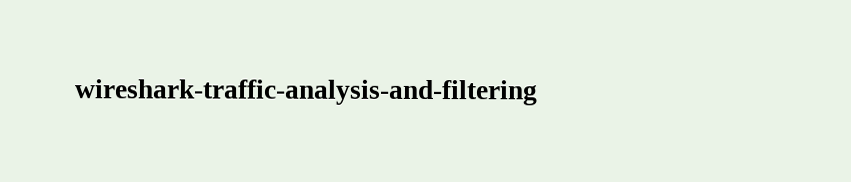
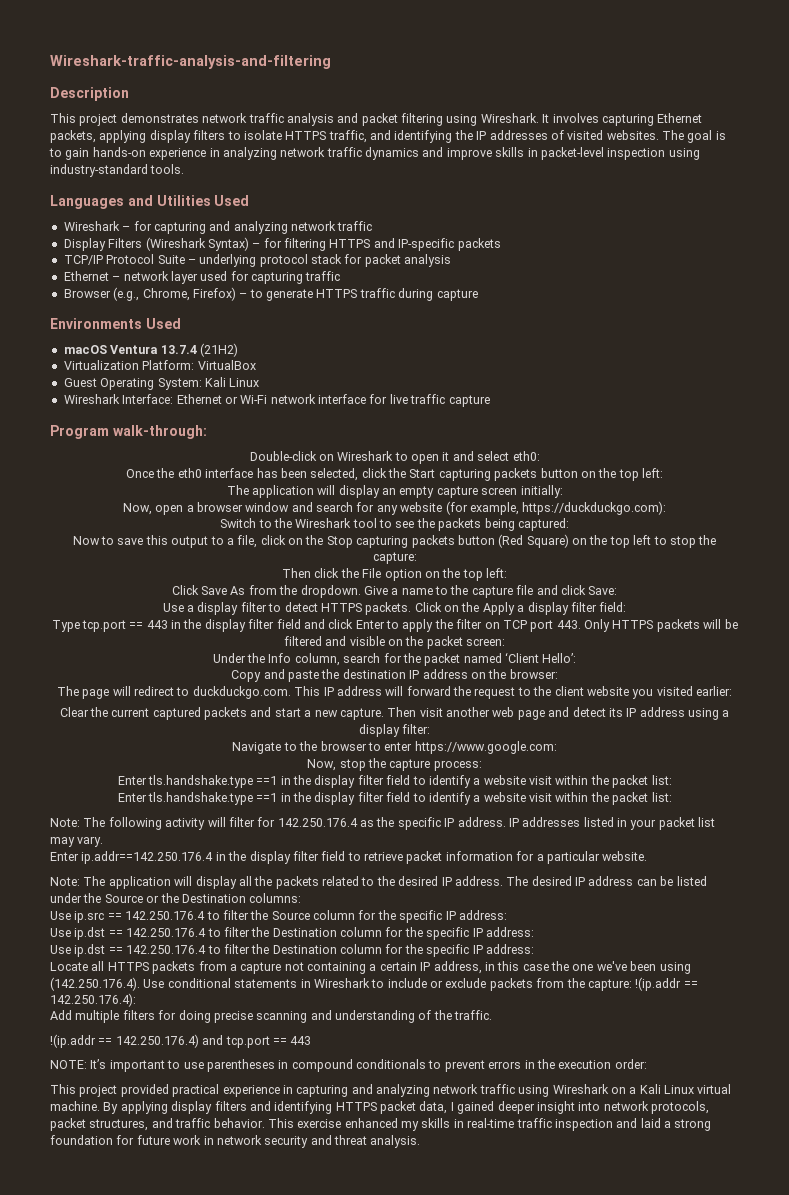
[74,79,538,106] wireshark-traffic-analysis-and-filtering -> [50,55,331,69] [50,87,129,101] [50,113,703,126] [50,130,726,143] [49,147,700,160] [50,164,185,177] [50,195,250,209] [63,221,373,234] [63,237,501,251] [63,254,452,267] [63,271,341,284] [63,287,478,301] [50,318,181,329] [63,343,238,357] [63,360,256,370] [63,377,260,390] [63,394,490,407] [50,425,207,439] [249,451,540,464] [126,468,663,481] [226,485,563,498] [122,501,667,515] [220,518,569,531] [72,534,717,548] [372,552,417,564] [282,568,507,581] [171,585,618,598] [162,602,627,615] [51,619,738,632] [283,636,506,649] [212,652,577,666] [231,669,558,682] [56,686,733,699] [59,707,730,720] [358,724,431,737] [232,741,557,754] [307,758,482,771] [117,775,672,788] [117,792,672,805] [50,817,716,830] [50,836,104,847] [50,851,648,864] [50,876,707,889] [50,893,302,903] [50,910,507,923] [50,927,534,940] [50,944,534,957] [50,961,691,974] [50,977,698,991] [50,993,136,1007] [50,1010,493,1023] [50,1034,312,1048] [50,1059,647,1072] [50,1084,732,1097] [50,1101,709,1114] [50,1118,712,1131] [50,1135,421,1148] Wireshark-traffic-analysis-and-filtering // Description // This project demonstrates network traffic analysis and packet filtering using Wireshark. It involves capturing Ethernet packets, applying display filters to isolate HTTPS traffic, and identifying the IP addresses of visited websites. The goal is to gain hands-on experience in analyzing network traffic dynamics and improve skills in packet-level inspection using industry-standard tools. // Languages and Utilities Used // Wireshark – for capturing and analyzing network traffic // Display Filters (Wireshark Syntax) – for filtering HTTPS and IP-specific packets // TCP/IP Protocol Suite – underlying protocol stack for packet analysis // Ethernet – network layer used for capturing traffic // Browser (e.g., Chrome, Firefox) – to generate HTTPS traffic during capture // Environments Used // macOS Ventura 13.7.4 (21H2) // Virtualization Platform: VirtualBox // Guest Operating System: Kali Linux // Wireshark Interface: Ethernet or Wi-Fi network interface for live traffic capture // Program walk-through: // Double-click on Wireshark to open it and select eth0: // Once the eth0 interface has been selected, click the Start capturing packets button on the top left: // The application will display an empty capture screen initially: // Now, open a browser window and search for any website (for example, https://duckduckgo.com): // Switch to the Wireshark tool to see the packets being captured: // Now to save this output to a file, click on the Stop capturing packets button (Red Square) on the top left to stop the capture: // Then click the File option on the top left: // Click Save As from the dropdown. Give a name to the capture file and click Save: // Use a display filter to detect HTTPS packets. Click on the Apply a display filter field: // Type tcp.port == 443 in the display filter field and click Enter to apply the filter on TCP port 443. Only HTTPS packets will be filtered and visible on the packet screen: // Under the Info column, search for the packet named ‘Client Hello’: // Copy and paste the destination IP address on the browser: // The page will redirect to duckduckgo.com. This IP address will forward the request to the client website you visited earlier: // Clear the current captured packets and start a new capture. Then visit another web page and detect its IP address using a display filter: // Navigate to the browser to enter https://www.google.com: // Now, stop the capture process: // Enter tls.handshake.type ==1 in the display filter field to identify a website visit within the packet list: // Enter tls.handshake.type ==1 in the display filter field to identify a website visit within the packet list: // Note: The following activity will filter for 142.250.176.4 as the specific IP address. IP addresses listed in your packet list may vary. // Enter ip.addr==142.250.176.4 in the display filter field to retrieve packet information for a particular website. // Note: The application will display all the packets related to the desired IP address. The desired IP address can be listed under the Source or the Destination columns: // Use ip.src == 142.250.176.4 to filter the Source column for the specific IP address: // Use ip.dst == 142.250.176.4 to filter the Destination column for the specific IP address: // Use ip.dst == 142.250.176.4 to filter the Destination column for the specific IP address: // Locate all HTTPS packets from a capture not containing a certain IP address, in this case the one we've been using (142.250.176.4). Use conditional statements in Wireshark to include or exclude packets from the capture: !(ip.addr == 142.250.176.4): // Add multiple filters for doing precise scanning and understanding of the traffic. // !(ip.addr == 142.250.176.4) and tcp.port == 443 // NOTE: It’s important to use parentheses in compound conditionals to prevent errors in the execution order: // This project provided practical experience in capturing and analyzing network traffic using Wireshark on a Kali Linux virtual machine. By applying display filters and identifying HTTPS packet data, I gained deeper insight into network protocols, packet structures, and traffic behavior. This exercise enhanced my skills in real-time traffic inspection and laid a strong foundation for future work in network security and threat analysis.

